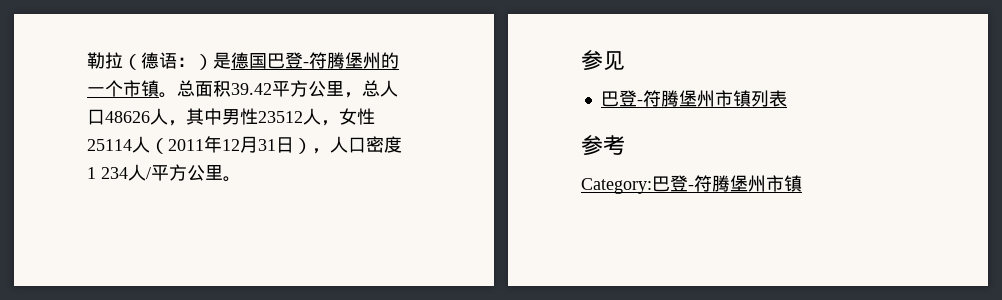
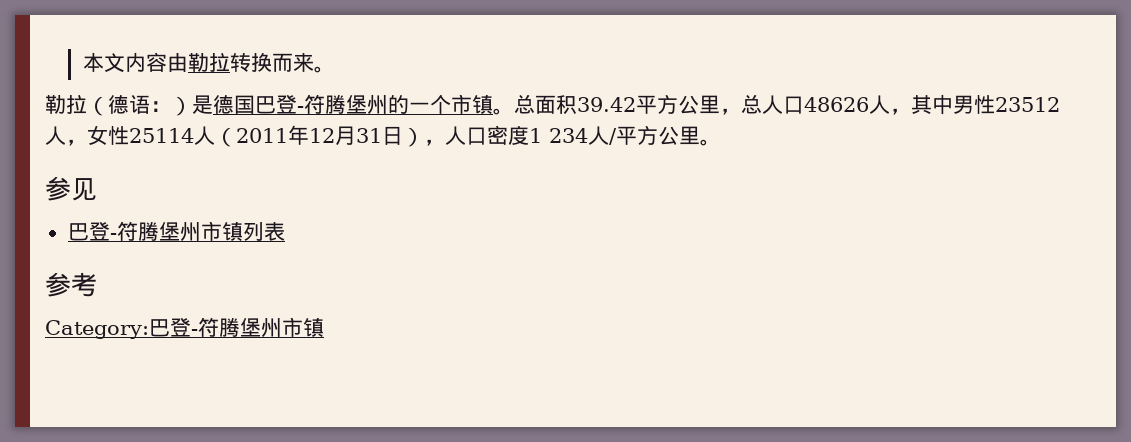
(87, 60) none -> [82,52,335,73] 本文内容由勒拉转换而来。 //

